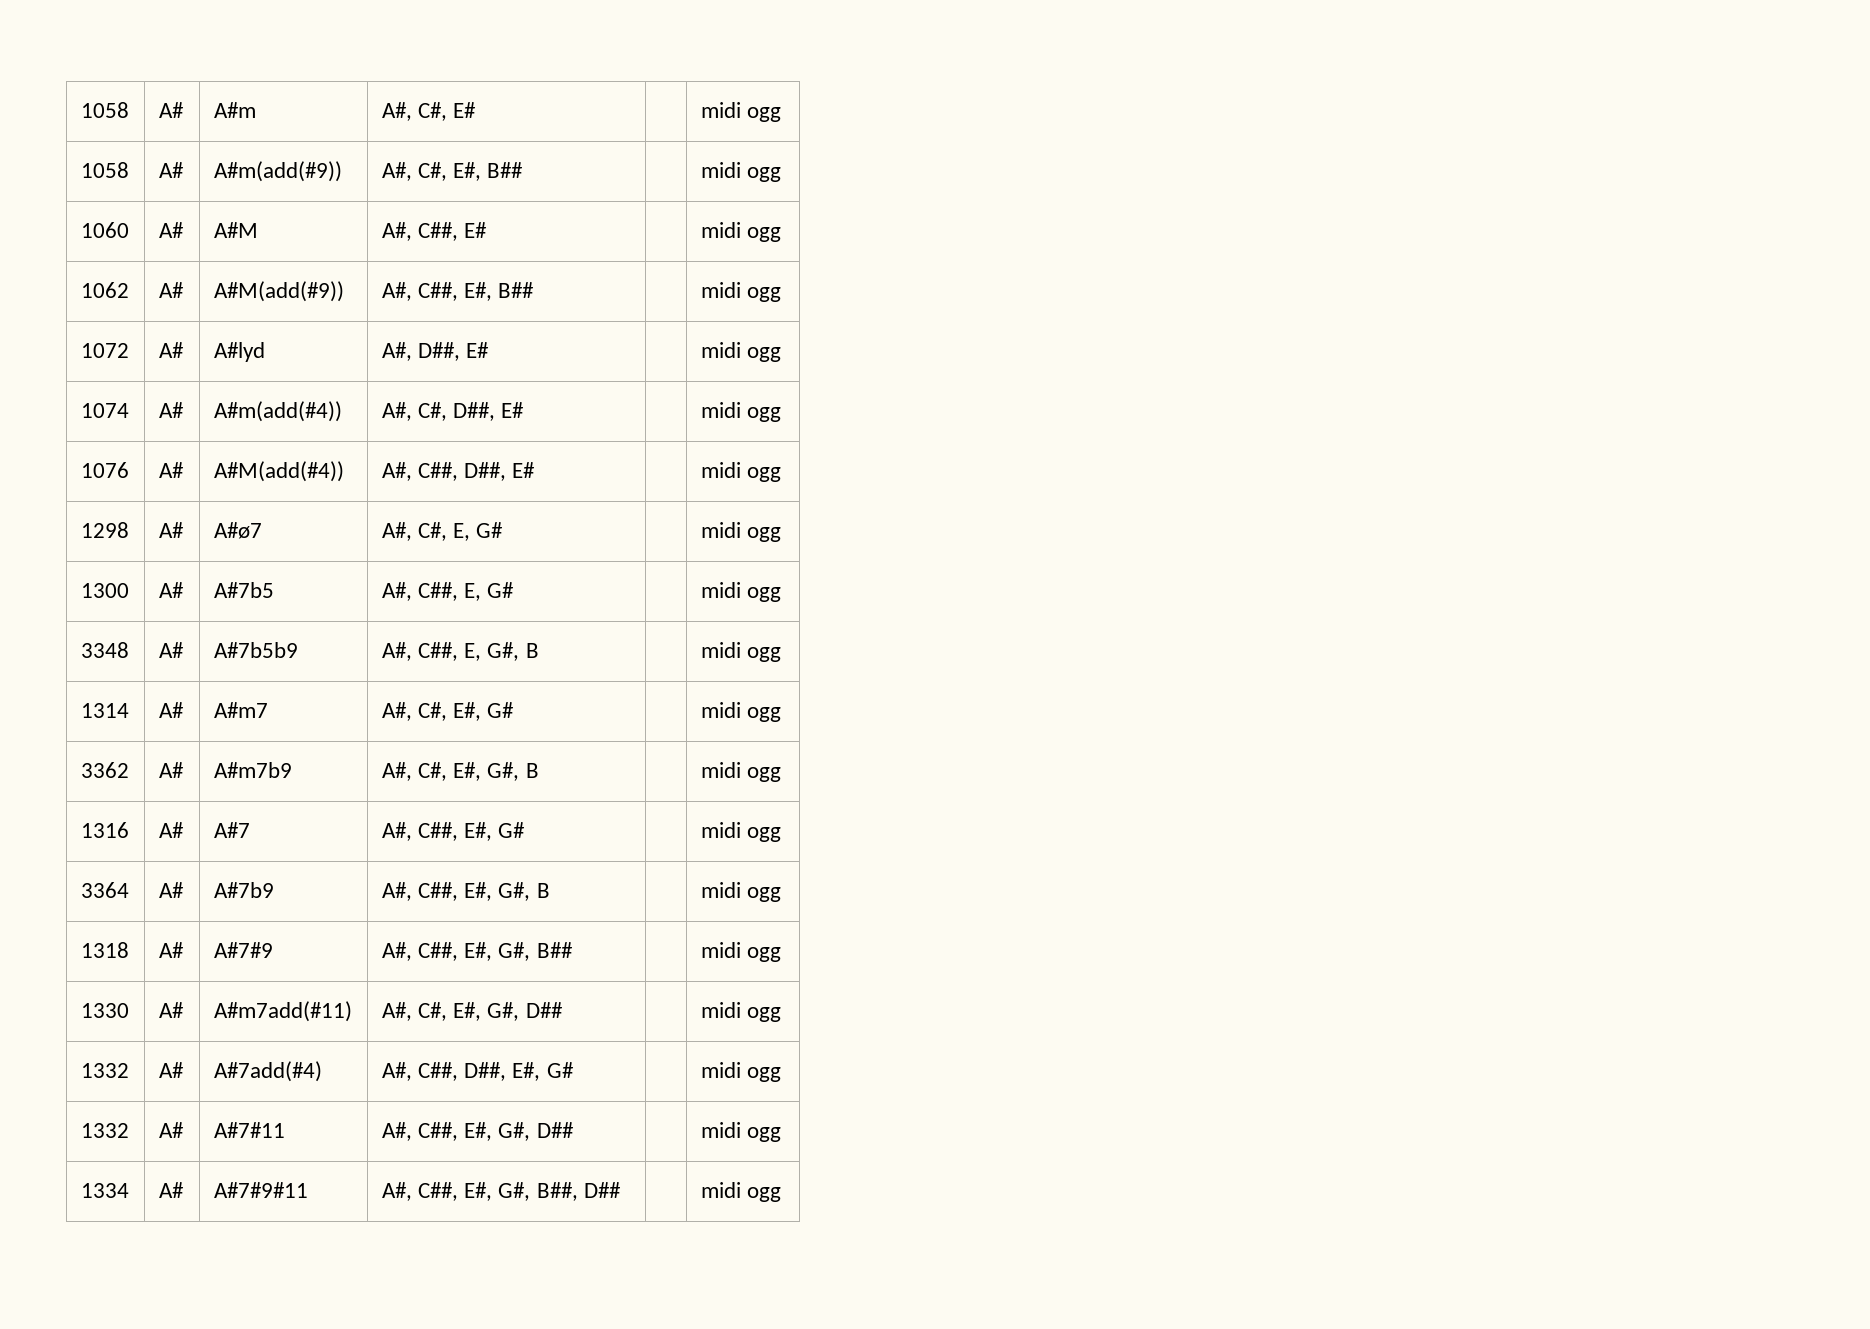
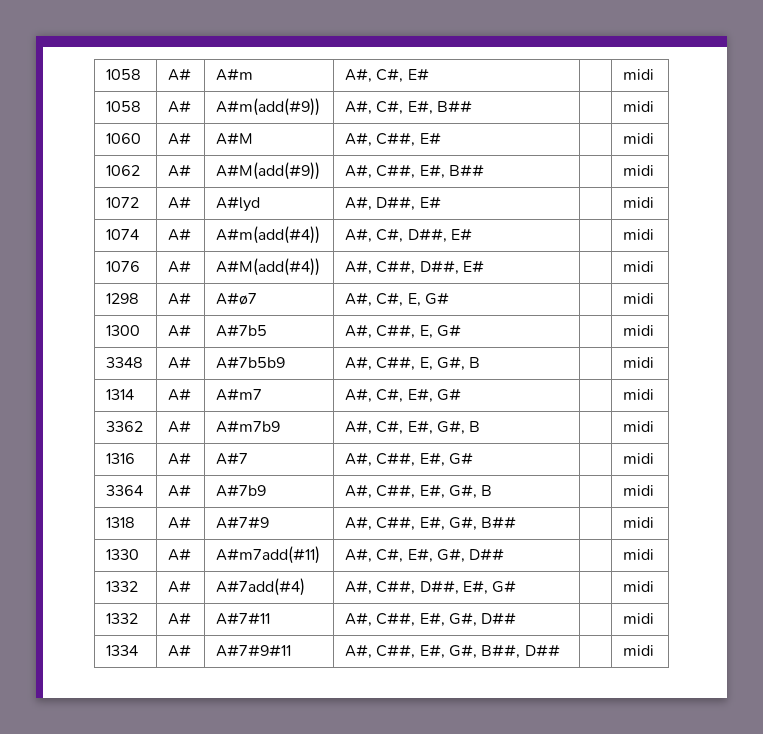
[747,107,782,122] ogg -> (654, 74) none
[747,167,782,182] ogg -> (654, 106) none
[747,227,782,242] ogg -> (654, 138) none
[747,287,782,302] ogg -> (654, 170) none
[747,347,782,362] ogg -> (654, 202) none
[747,407,782,422] ogg -> (654, 234) none
[747,467,782,482] ogg -> (654, 266) none
[747,527,782,542] ogg -> (654, 298) none
[747,587,782,602] ogg -> (654, 330) none
[747,647,782,662] ogg -> (654, 362) none
[747,707,782,722] ogg -> (654, 394) none
[747,767,782,782] ogg -> (654, 426) none
[747,827,782,842] ogg -> (654, 458) none
[747,887,782,902] ogg -> (654, 490) none
[747,947,782,962] ogg -> (654, 522) none
[747,1007,782,1022] ogg -> (654, 554) none
[747,1067,782,1082] ogg -> (654, 586) none
[747,1127,782,1142] ogg -> (654, 618) none
[747,1187,782,1202] ogg -> (654, 650) none

